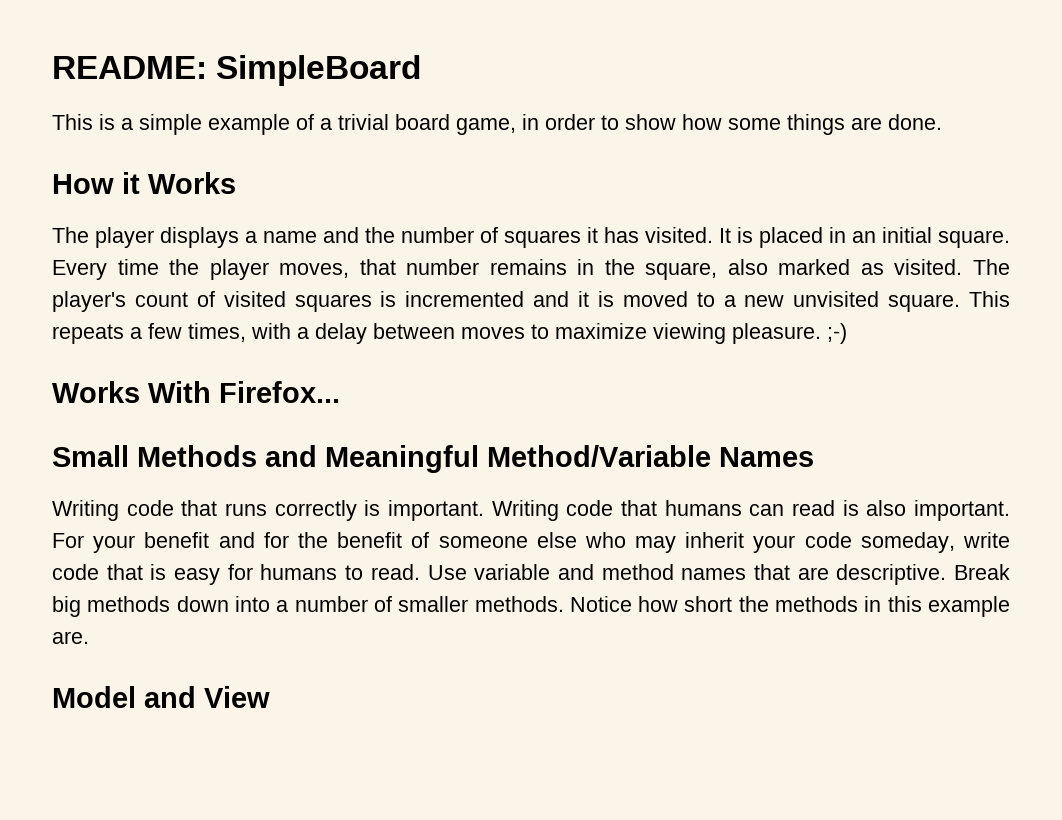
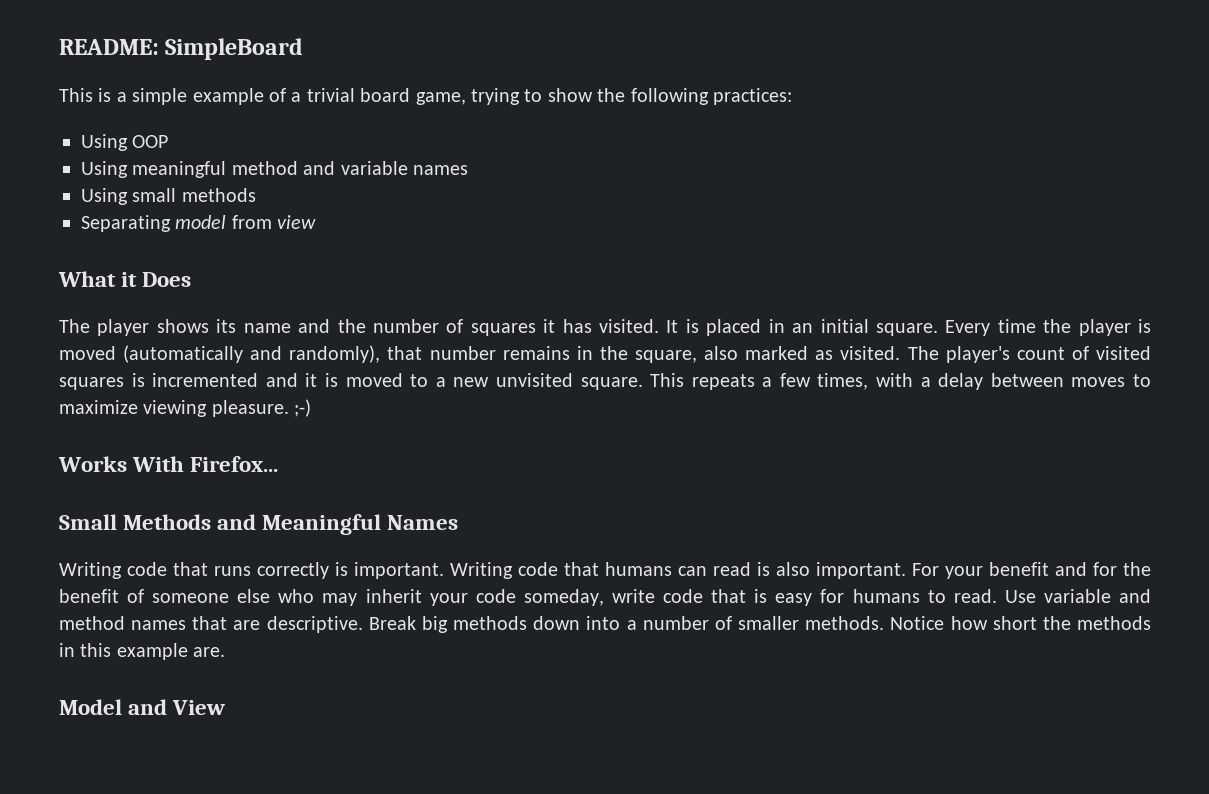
[522,114,942,135] [52,172,236,194] in order to show how some things are done. // How it Works -> [470,88,792,105] [81,134,169,151] [81,161,468,178] [81,188,256,205] [81,215,317,232] [58,271,192,287] trying to show the following practices: // Using OOP // Using meaningful method and variable names // Using small methods // Separating model from view // What it Does
[160,227,257,248] displays a -> [156,319,237,333] shows its
[279,263,350,278] moves, -> [1137,319,1151,333] [59,345,381,363] is moved (automatically and randomly),
[487,445,711,467] Method/Variable -> (382, 524) none

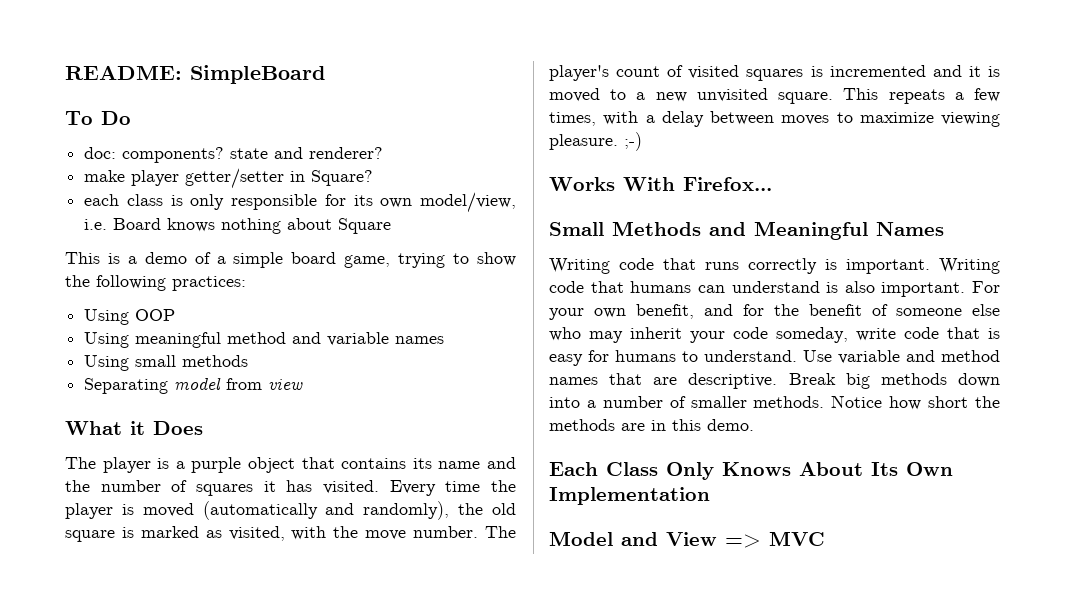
(304, 49) none -> [65,111,131,125] [84,147,384,163] [84,168,374,189] [84,192,516,213] [84,218,392,234] // To Do // doc: components? state and renderer? // make player getter/setter in Square? // each class is only responsible for its own model/view, i.e. Board knows nothing about Square
[132,88,264,105] simple example -> [144,252,187,264] demo
[306,88,355,102] trivial -> [233,252,284,268] simple
[156,319,209,333] shows -> [157,457,407,473] is a purple object that contains
[666,319,938,336] It is placed in an initial square. -> (379, 487) none
[387,346,901,363] that number remains in the square, also marked as visited. -> [458,503,516,515] [65,526,479,542] the old square is marked as visited, with the move number.
[713,562,751,576] read -> [731,281,820,293] understand
[989,562,1049,576] benefit -> [594,304,694,319] own benefit,
[953,589,997,603] read. -> [704,350,797,362] understand.
(1151, 623) none -> [621,423,645,431] are
[116,643,226,660] example are. -> [707,419,754,431] [549,462,953,480] [549,487,710,505] demo. // Each Class Only Knows About Its Own Implementation
(226, 707) none -> [725,531,825,548] => MVC

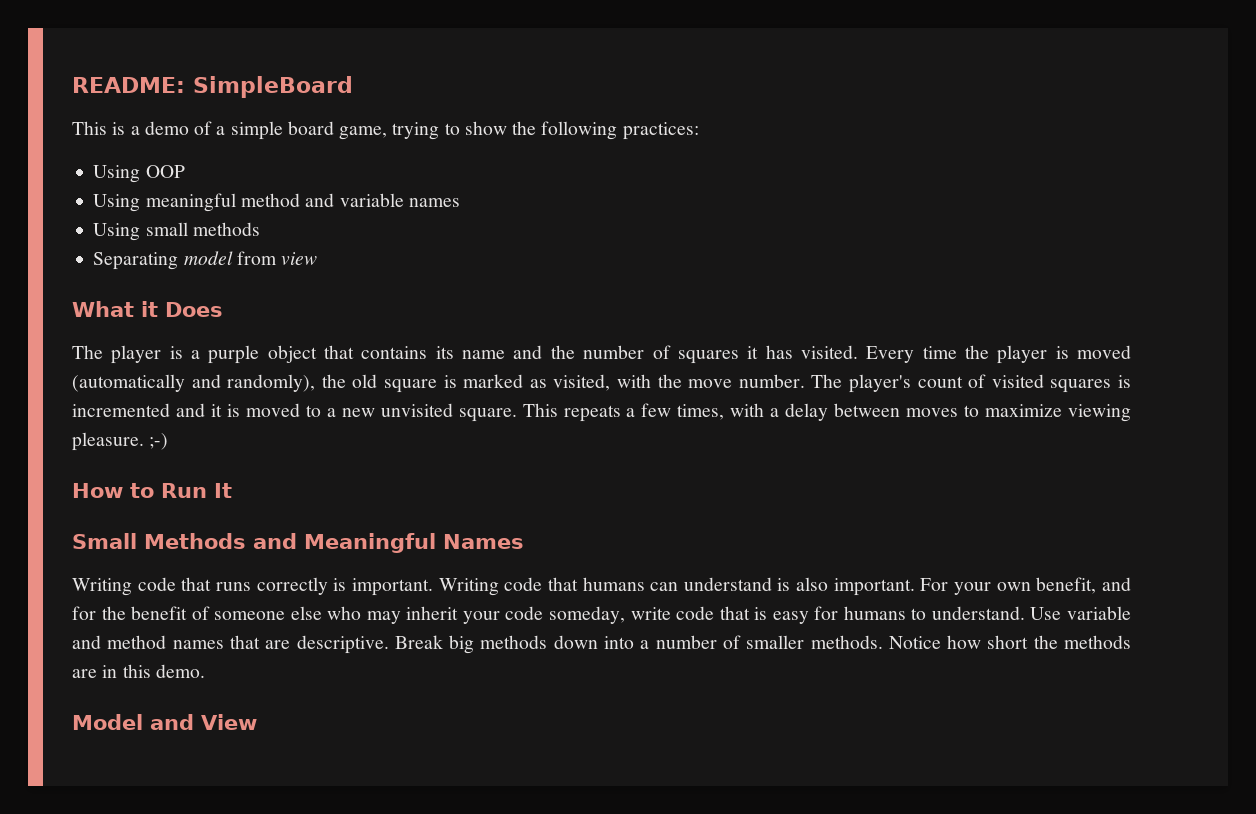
[65,111,131,125] [84,147,384,163] [84,168,374,189] [84,192,516,213] [84,218,392,234] // To Do // doc: components? state and renderer? // make player getter/setter in Square? // each class is only responsible for its own model/view, i.e. Board knows nothing about Square -> (353, 87) none
[549,177,772,191] Works With Firefox... -> [72,483,232,498] How to Run It
[549,462,953,480] [549,487,710,505] // Each Class Only Knows About Its Own Implementation -> (205, 671) none
[725,531,825,548] => MVC -> (257, 722) none

